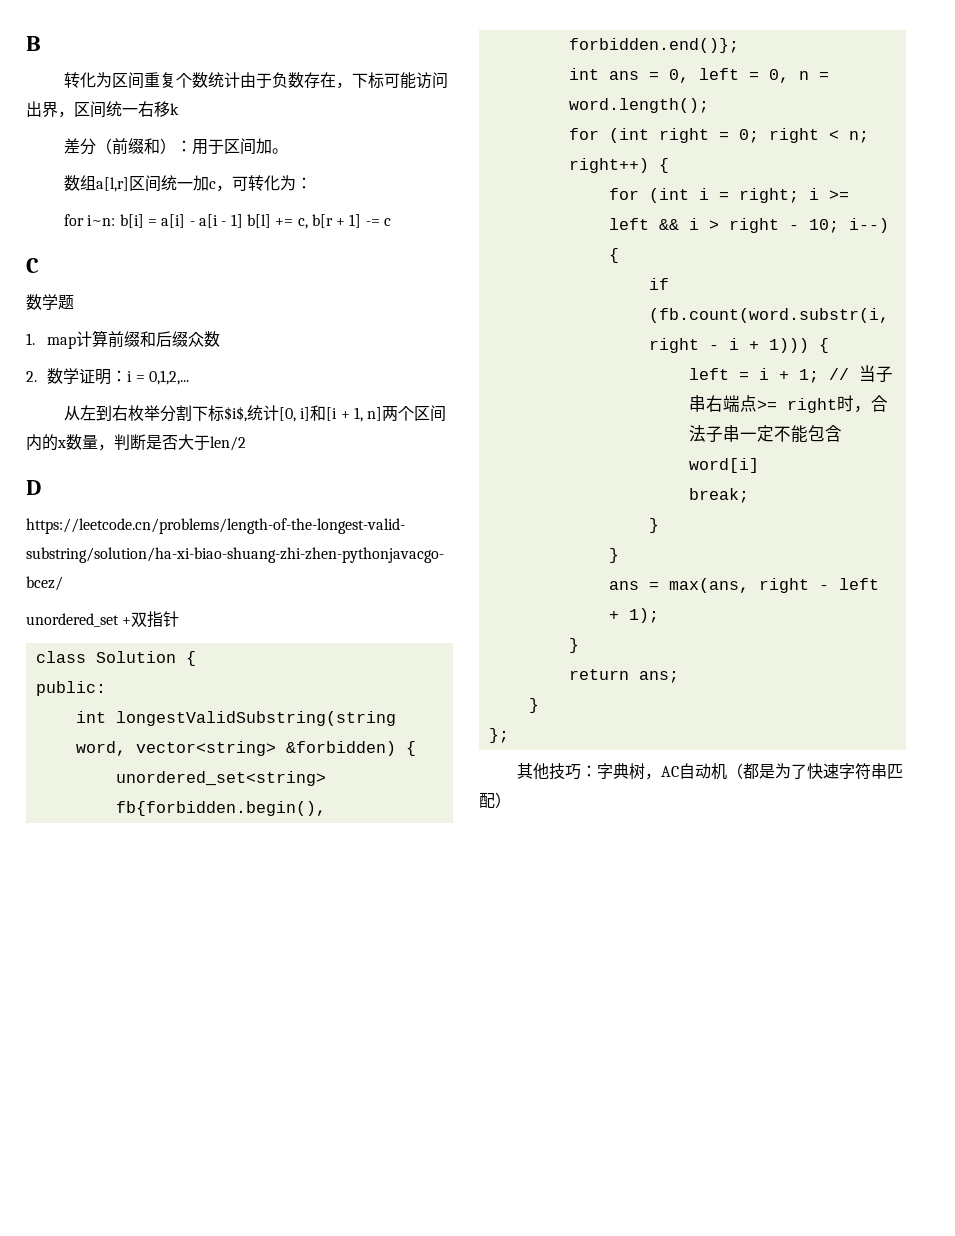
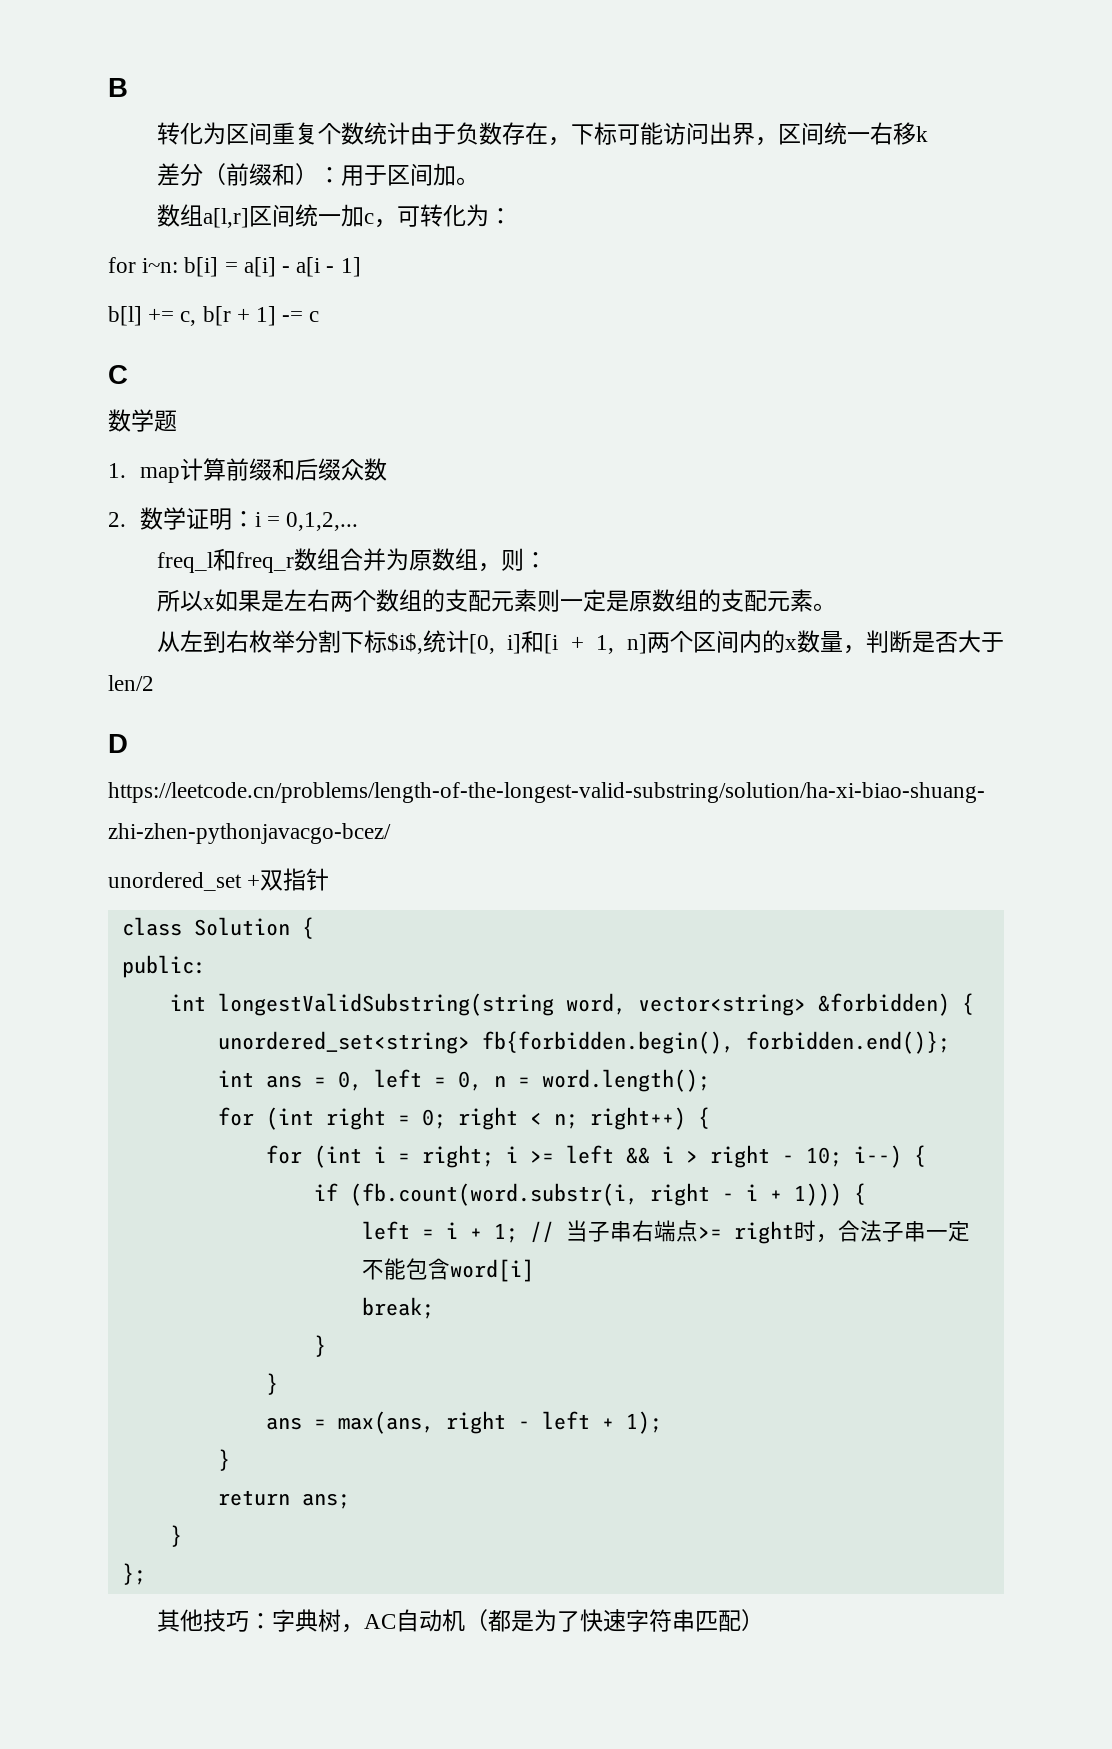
(243, 221) none -> (361, 267) //
(189, 377) none -> [156,548,547,573] [156,589,836,612] // freq_l和freq_r数组合并为原数组，则： // 所以x如果是左右两个数组的支配元素则一定是原数组的支配元素。

